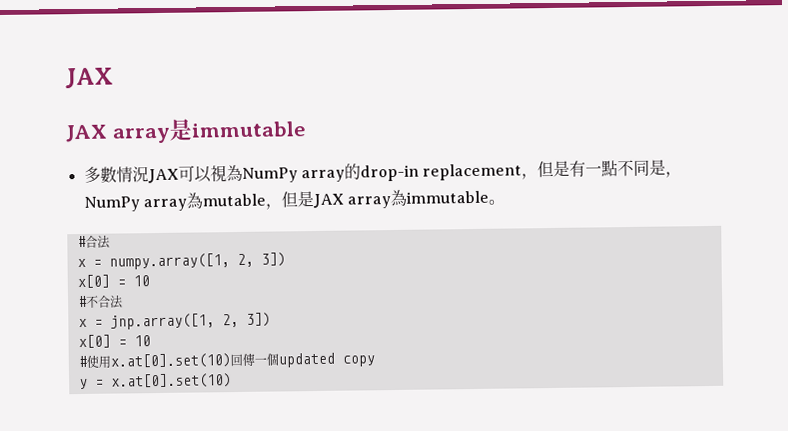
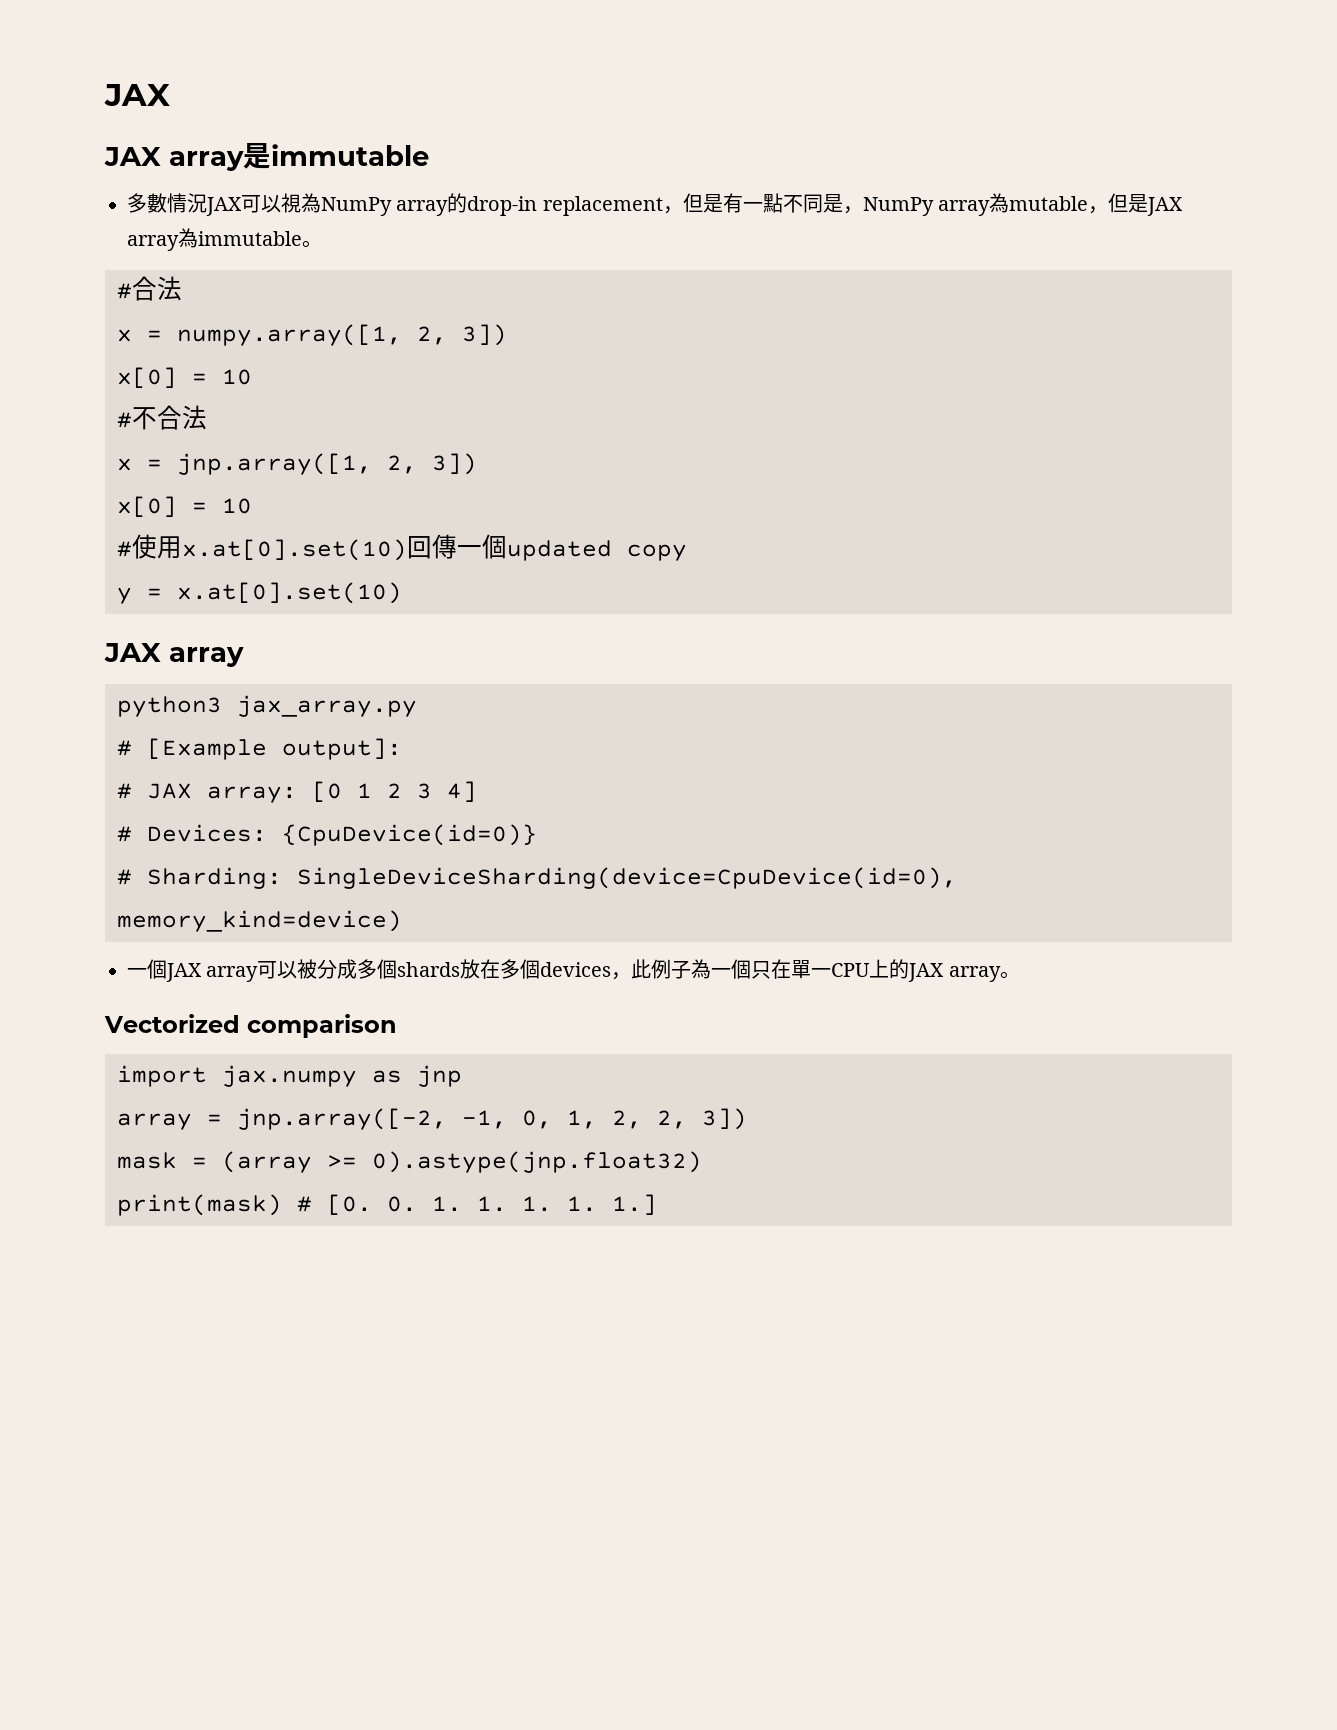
(232, 381) none -> [104,643,244,667] [117,695,417,717] [117,738,402,760] [117,781,477,803] [117,824,537,846] [117,867,957,889] [117,910,402,932] [127,959,1020,982] [104,1014,397,1038] [117,1065,462,1087] [117,1108,747,1130] [117,1151,702,1173] [117,1194,657,1216] // JAX array // python3 jax_array.py // # [Example output]: // # JAX array: [0 1 2 3 4] // # Devices: {CpuDevice(id=0)} // # Sharding: SingleDeviceSharding(device=CpuDevice(id=0), memory_kind=device) // 一個JAX array可以被分成多個shards放在多個devices，此例子為一個只在單一CPU上的JAX array。 // Vectorized comparison // import jax.numpy as jnp // array = jnp.array([-2, -1, 0, 1, 2, 2, 3]) // mask = (array >= 0).astype(jnp.float32) // print(mask) # [0. 0. 1. 1. 1. 1. 1.]

